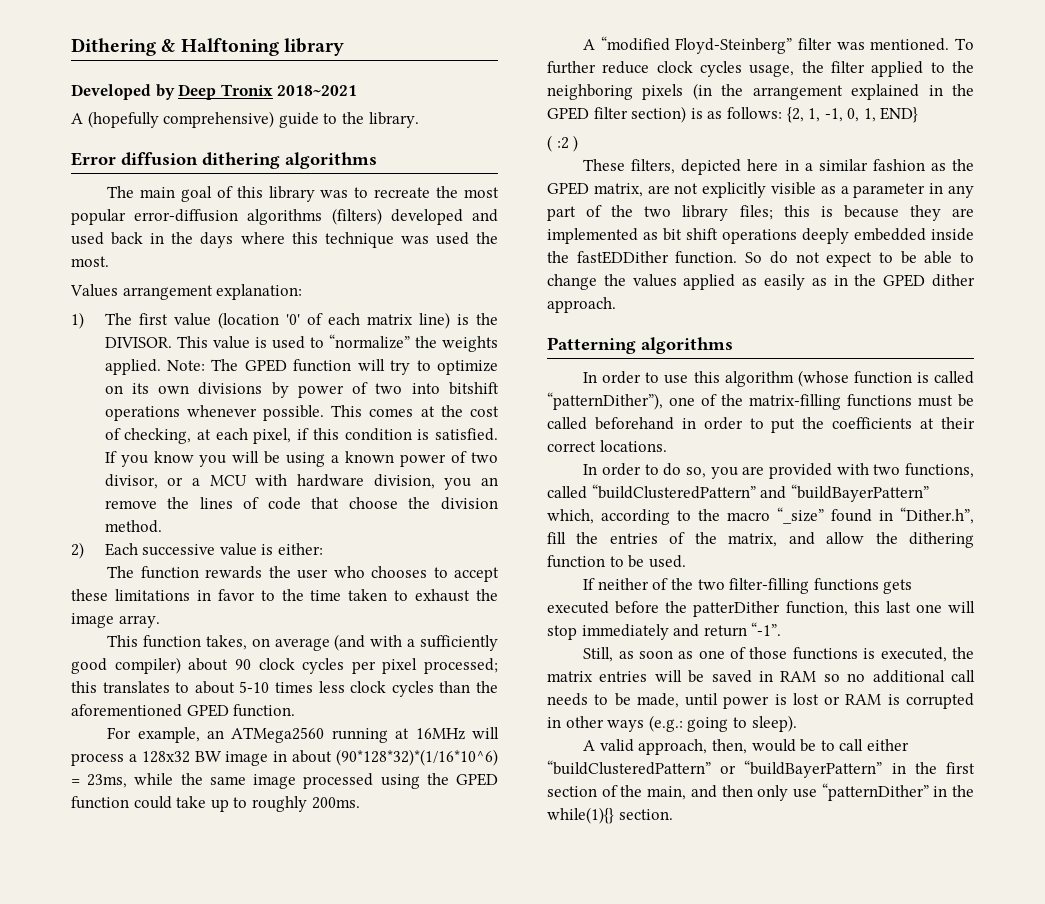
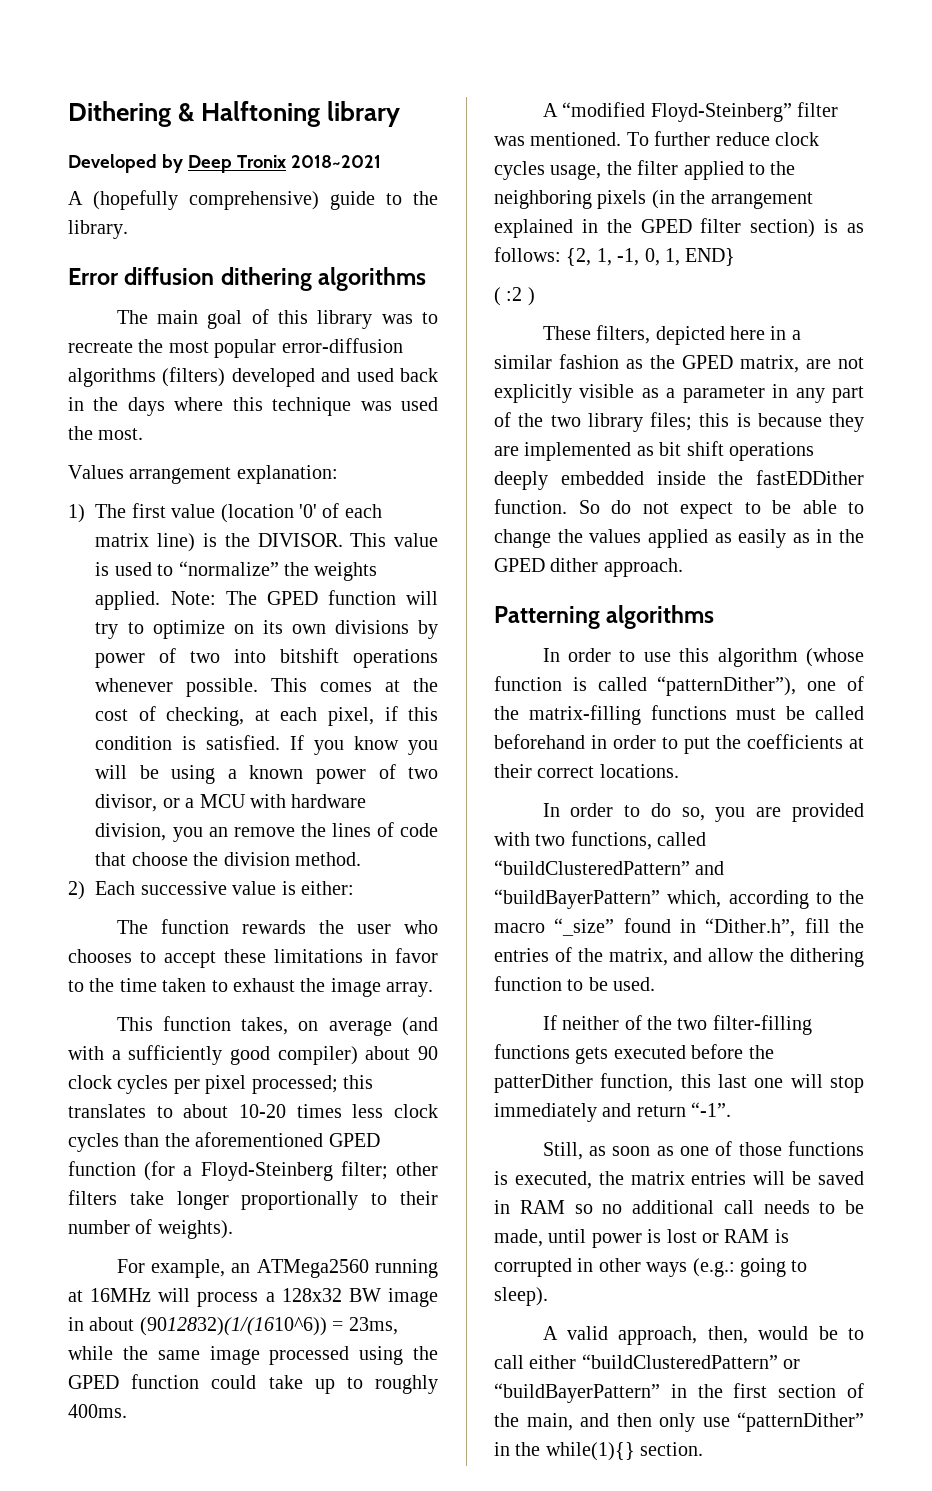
[239,681,270,693] 5-10 -> [239,1104,286,1118] 10-20
[233,704,296,717] function. -> [68,1161,438,1181] [68,1190,438,1210] [68,1219,233,1239] function (for a Floyd-Steinberg filter; other filters take longer proportionally to their number of weights).
[336,749,498,766] (90*128*32)*(1/16*10^6) -> [139,1317,327,1336] (9012832)(1/(1610^6))
[311,797,360,809] 200ms. -> [68,1404,127,1418] 400ms.

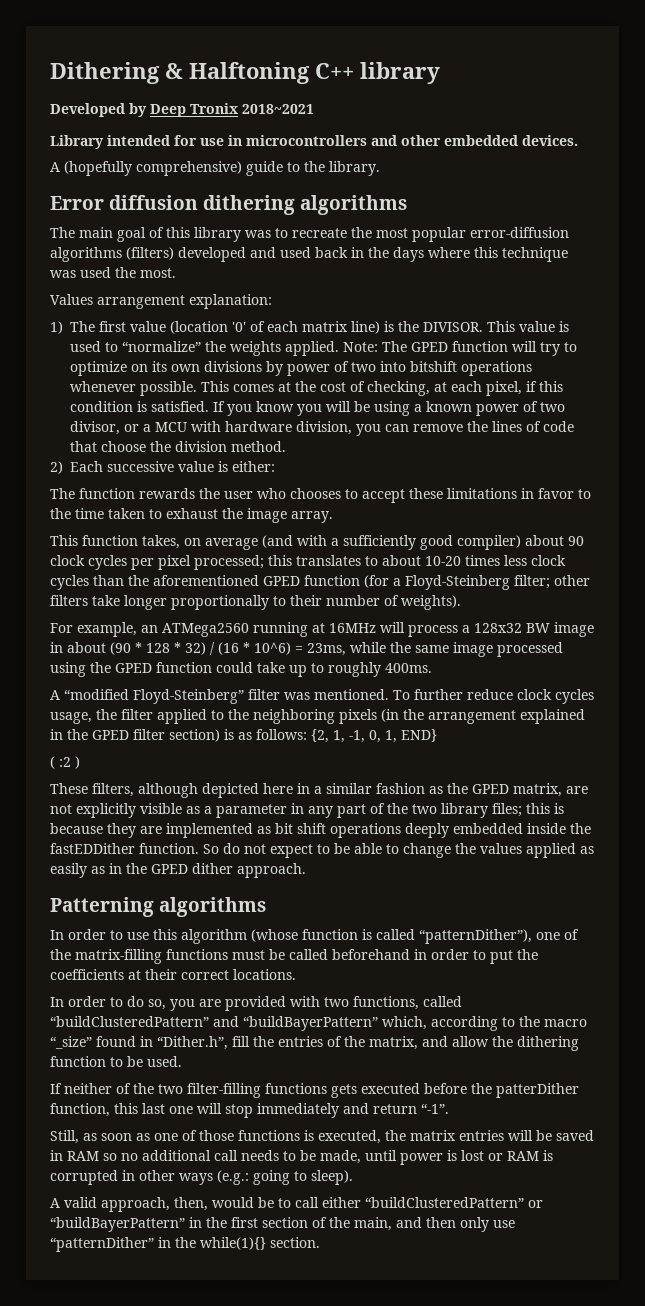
(321, 114) none -> [315,63,354,79] C++
(381, 161) none -> [50,135,578,149] // Library intended for use in microcontrollers and other embedded devices.
[208,827,228,837] an -> [385,424,409,432] can
[139,1317,327,1336] (9012832)(1/(1610^6)) -> [110,642,291,655] (90 * 128 * 32) / (16 * 10^6)
(651, 334) none -> [138,783,198,798] although

